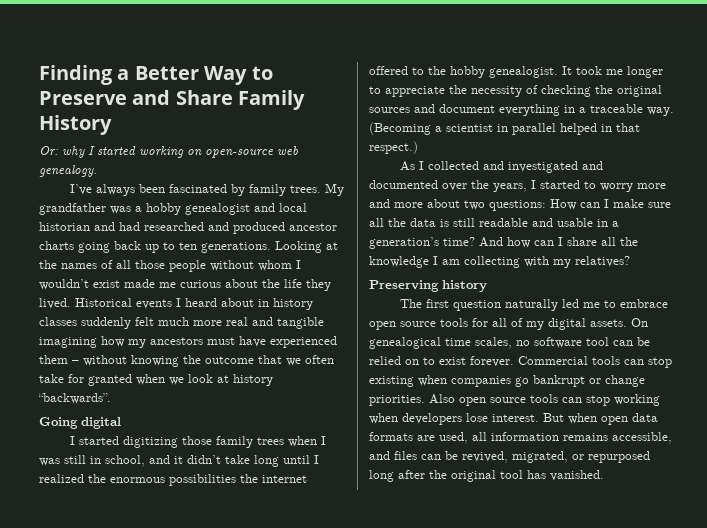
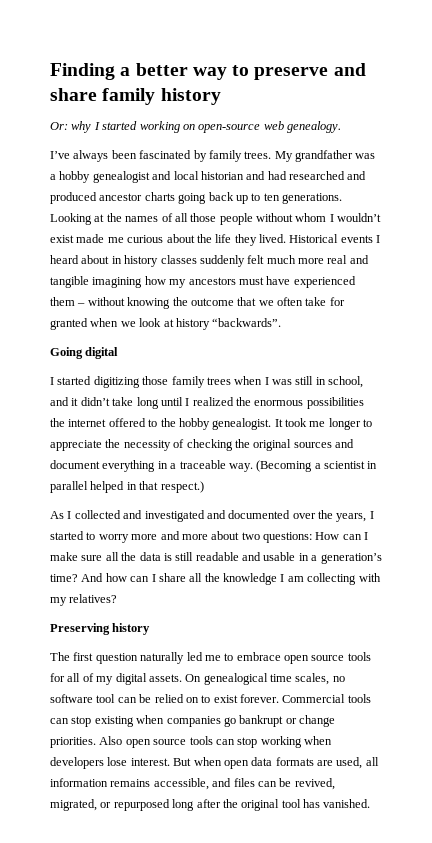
[134,66,273,85] [39,90,306,110] [39,115,112,135] Better Way to Preserve and Share Family History -> [135,63,366,80] [50,88,221,105] better way to preserve and share family history

